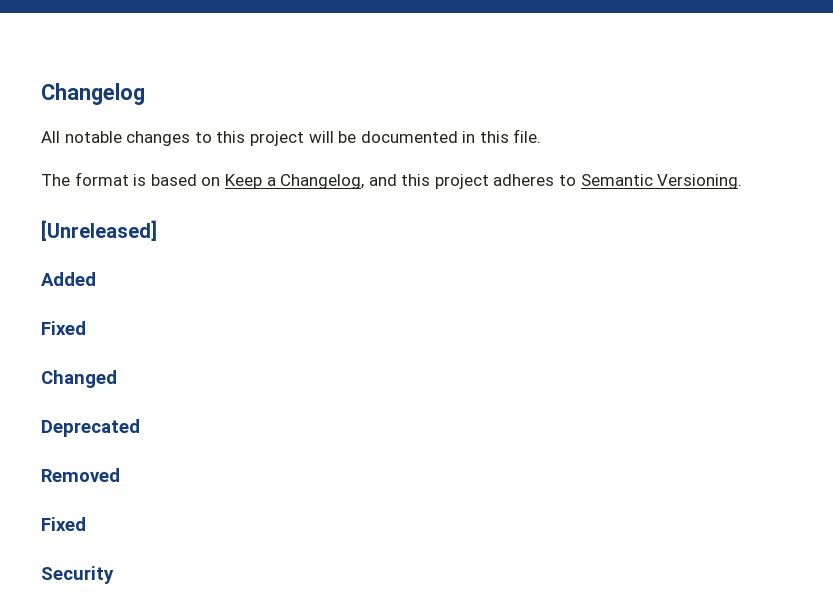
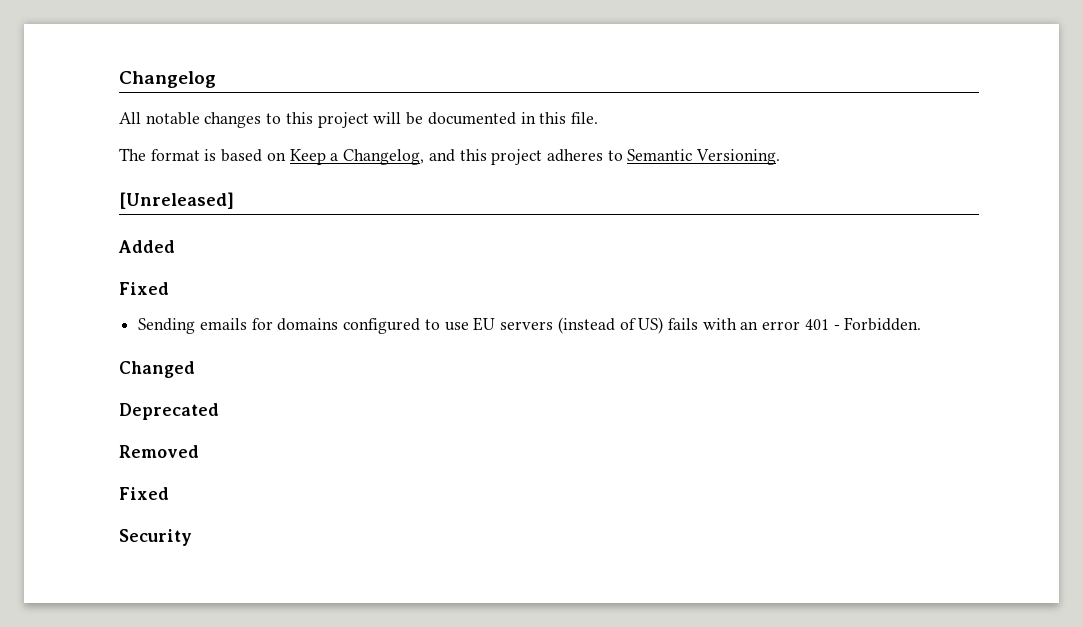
(86, 328) none -> [138,317,922,334] // Sending emails for domains configured to use EU servers (instead of US) fails with an error 401 - Forbidden.

